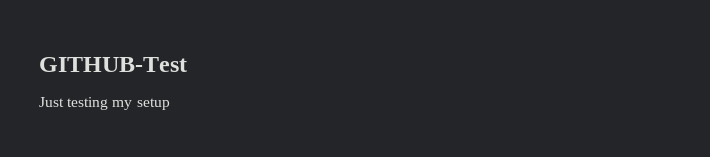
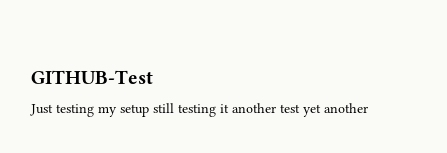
(170, 104) none -> [153,103,368,117] still testing it another test yet another

